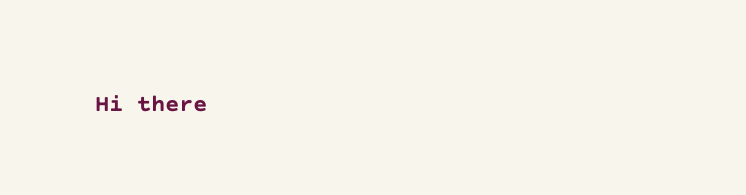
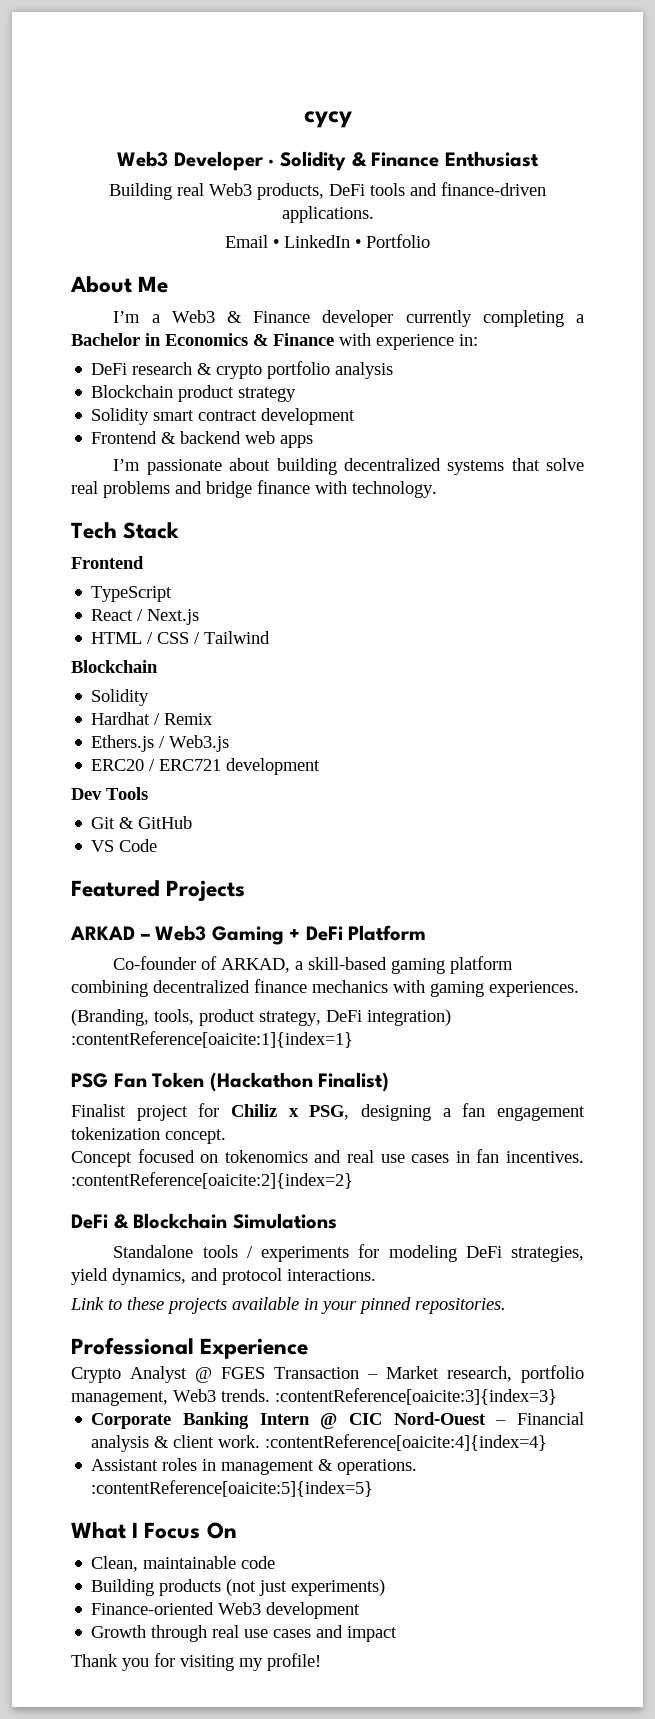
[95,95,207,112] Hi there -> [303,111,352,128] [117,151,539,171] [109,182,546,200] [281,206,374,223] [225,234,430,248] [70,276,169,293] [113,310,584,327] [71,333,478,350] [91,361,394,379] [91,385,297,402] [91,408,356,425] [91,431,314,448] [113,458,584,475] [71,480,437,498] [71,522,180,539] [71,556,144,569] [91,586,173,602] [91,609,200,625] [91,631,271,644] [71,660,158,673] [91,689,150,706] [91,712,214,725] [91,735,230,752] [91,758,321,775] [71,787,148,800] [91,816,193,829] [91,839,158,852] [71,880,246,902] [70,925,427,945] [113,956,514,974] [71,979,579,997] [71,1009,451,1026] [71,1031,353,1048] [71,1072,390,1092] [71,1103,585,1121] [71,1127,226,1144] [71,1149,585,1167] [71,1172,353,1189] [71,1213,337,1229] [113,1244,585,1262] [71,1268,376,1285] [70,1297,506,1314] [71,1337,309,1359] [71,1365,584,1383] [71,1388,557,1406] [91,1412,584,1429] [91,1434,548,1452] [91,1458,418,1475] [91,1480,374,1497] [71,1522,237,1539] [91,1556,276,1572] [91,1579,386,1596] [91,1602,361,1619] [91,1625,398,1642] [71,1653,321,1671] cycy // Web3 Developer · Solidity & Finance Enthusiast // Building real Web3 products, DeFi tools and finance-driven applications. // Email • LinkedIn • Portfolio // About Me // I’m a Web3 & Finance developer currently completing a Bachelor in Economics & Finance with experience in: // DeFi research & crypto portfolio analysis // Blockchain product strategy // Solidity smart contract development // Frontend & backend web apps // I’m passionate about building decentralized systems that solve real problems and bridge finance with technology. // Tech Stack // Frontend // TypeScript // React / Next.js // HTML / CSS / Tailwind // Blockchain // Solidity // Hardhat / Remix // Ethers.js / Web3.js // ERC20 / ERC721 development // Dev Tools // Git & GitHub // VS Code // Featured Projects // ARKAD – Web3 Gaming + DeFi Platform // Co-founder of ARKAD, a skill-based gaming platform combining decentralized finance mechanics with gaming experiences. // (Branding, tools, product strategy, DeFi integration) :contentReference[oaicite:1]{index=1} // PSG Fan Token (Hackathon Finalist) // Finalist project for Chiliz x PSG, designing a fan engagement tokenization concept. // Concept focused on tokenomics and real use cases in fan incentives. :contentReference[oaicite:2]{index=2} // DeFi & Blockchain Simulations // Standalone tools / experiments for modeling DeFi strategies, yield dynamics, and protocol interactions. // Link to these projects available in your pinned repositories. // Professional Experience // Crypto Analyst @ FGES Transaction – Market research, portfolio management, Web3 trends. :contentReference[oaicite:3]{index=3} // Corporate Banking Intern @ CIC Nord-Ouest – Financial analysis & client work. :contentReference[oaicite:4]{index=4} // Assistant roles in management & operations. :contentReference[oaicite:5]{index=5} // What I Focus On // Clean, maintainable code // Building products (not just experiments) // Finance-oriented Web3 development // Growth through real use cases and impact // Thank you for visiting my profile!

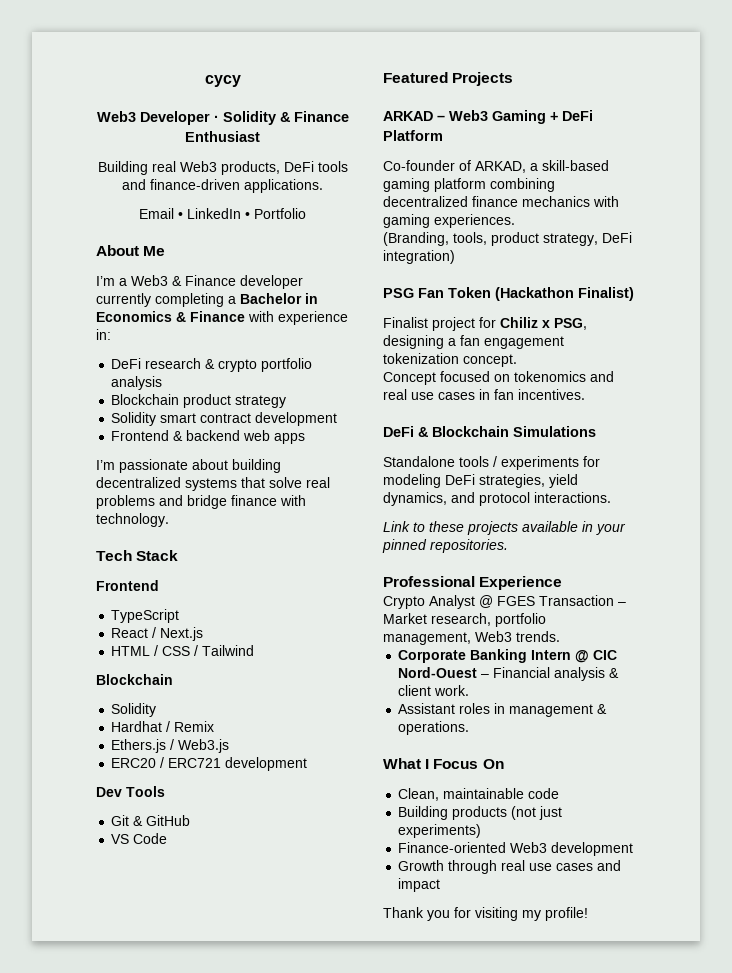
[71,1031,353,1048] :contentReference[oaicite:1]{index=1} -> (455, 257) none
[71,1172,353,1189] :contentReference[oaicite:2]{index=2} -> (585, 394) none
[275,1388,557,1405] :contentReference[oaicite:3]{index=3} -> (560, 636) none
[265,1434,548,1451] :contentReference[oaicite:4]{index=4} -> (470, 690) none
[91,1480,374,1497] :contentReference[oaicite:5]{index=5} -> (470, 728) none

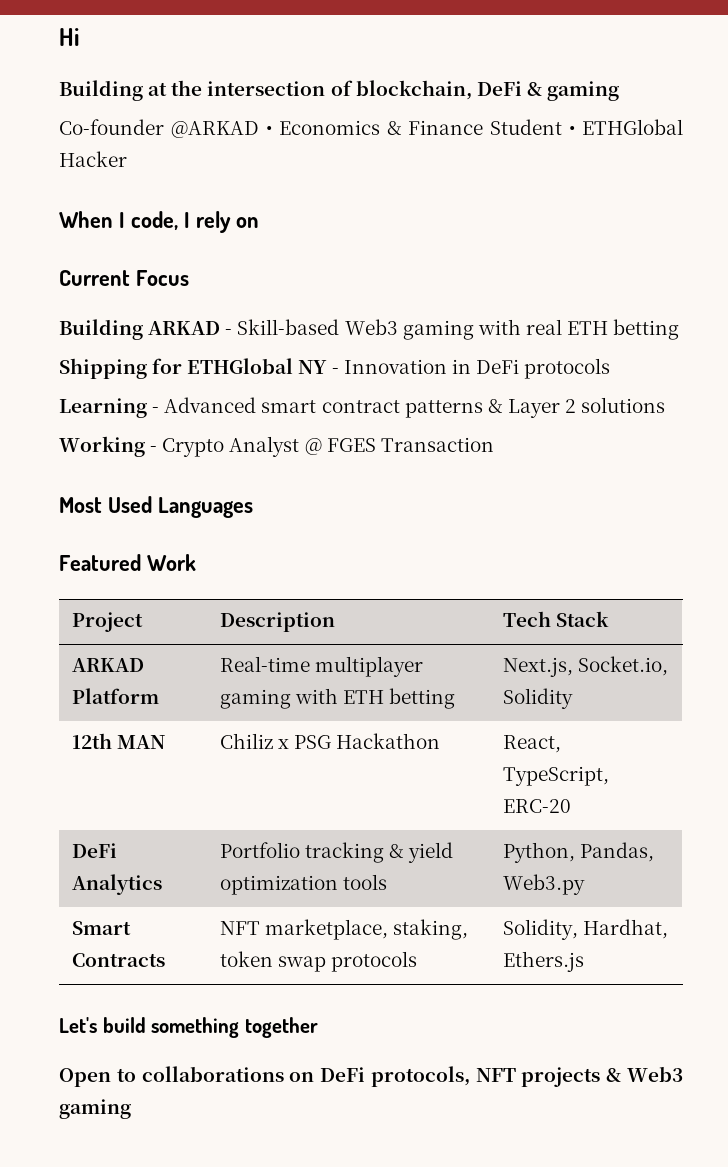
[204,75,241,87] [96,111,349,125] [185,131,260,142] [97,161,348,175] [122,179,323,193] [139,208,306,219] [96,245,166,256] [96,275,303,289] [96,293,318,307] [96,311,348,325] [96,329,111,340] [111,358,313,372] [111,376,163,390] [111,394,287,408] [111,412,338,426] [111,430,306,444] [96,459,281,473] [96,477,330,491] [96,495,306,509] [96,513,169,527] [96,550,179,561] [96,580,159,591] [111,609,180,623] [111,627,204,641] [111,645,255,656] [96,674,173,685] [111,703,157,717] [111,721,215,732] [111,739,230,753] [111,757,308,771] [96,786,165,797] [111,815,191,826] [111,833,168,844] [383,72,514,86] [383,110,593,124] [383,130,443,141] [383,160,609,173] [383,178,555,192] [383,196,619,207] [383,214,515,228] [383,232,632,246] [383,250,455,264] [383,287,634,301] [383,317,587,331] [383,335,564,349] [383,353,517,367] [383,371,614,385] [383,389,585,400] [383,426,596,437] [383,456,600,470] [383,474,578,488] [383,492,611,506] [383,521,626,535] [382,539,508,553] [383,576,563,590] cycy // Web3 Developer · Solidity & Finance Enthusiast // Building real Web3 products, DeFi tools and finance-driven applications. // Email • LinkedIn • Portfolio // About Me // I’m a Web3 & Finance developer currently completing a Bachelor in Economics & Finance with experience in: // DeFi research & crypto portfolio analysis // Blockchain product strategy // Solidity smart contract development // Frontend & backend web apps // I’m passionate about building decentralized systems that solve real problems and bridge finance with technology. // Tech Stack // Frontend // TypeScript // React / Next.js // HTML / CSS / Tailwind // Blockchain // Solidity // Hardhat / Remix // Ethers.js / Web3.js // ERC20 / ERC721 development // Dev Tools // Git & GitHub // VS Code // Featured Projects // ARKAD – Web3 Gaming + DeFi Platform // Co-founder of ARKAD, a skill-based gaming platform combining decentralized finance mechanics with gaming experiences. // (Branding, tools, product strategy, DeFi integration) // PSG Fan Token (Hackathon Finalist) // Finalist project for Chiliz x PSG, designing a fan engagement tokenization concept. // Concept focused on tokenomics and real use cases in fan incentives. // DeFi & Blockchain Simulations // Standalone tools / experiments for modeling DeFi strategies, yield dynamics, and protocol interactions. // Link to these projects available in your pinned repositories. // Professional Experience // -> [59,28,80,46] [59,80,620,101] [59,119,683,138] [59,151,127,167] [59,211,259,233] [59,270,189,286] [59,319,680,340] [59,358,611,379] [59,397,666,418] [59,436,158,457] Hi // Building at the intersection of blockchain, DeFi & gaming // Co-founder @ARKAD • Economics & Finance Student • ETHGlobal Hacker // When I code, I rely on // Current Focus // Building ARKAD - Skill-based Web3 gaming with real ETH betting // Shipping for ETHGlobal NY - Innovation in DeFi protocols // Learning - Advanced smart contract patterns & Layer 2 solutions // Working -
[618,602,626,606] [383,613,546,627] [383,631,560,645] [398,649,618,663] [398,667,620,681] [398,685,470,696] [398,703,608,717] [398,721,470,735] [383,758,504,769] [398,788,560,801] [398,806,563,820] [398,824,482,838] [398,842,634,856] [398,860,622,874] [398,878,441,892] [383,907,588,921] – Market research, portfolio management, Web3 trends. // Corporate Banking Intern @ CIC Nord-Ouest – Financial analysis & client work. // Assistant roles in management & operations. // What I Focus On // Clean, maintainable code // Building products (not just experiments) // Finance-oriented Web3 development // Growth through real use cases and impact // Thank you for visiting my profile! -> [59,496,253,518] [59,554,196,571] [71,612,143,632] [219,612,335,632] [502,611,610,627] [71,658,144,672] [71,688,159,704] [219,656,424,677] [219,688,456,709] [502,656,669,677] [502,688,573,709] [71,733,166,749] [219,733,441,749] [502,735,561,753] [502,766,609,786] [502,799,571,813] [71,843,117,858] [71,874,162,895] [219,842,454,863] [219,874,388,895] [502,842,655,863] [502,874,585,895] [71,921,131,935] [71,953,165,967] [219,919,469,940] [219,951,418,972] [502,919,669,940] [502,951,584,972] [59,1017,318,1038] [59,1066,684,1087] [59,1099,131,1119] // Most Used Languages // Featured Work // Project | Description | Tech Stack // ARKAD Platform | Real-time multiplayer gaming with ETH betting | Next.js, Socket.io, Solidity // 12th MAN | Chiliz x PSG Hackathon | React, TypeScript, ERC-20 // DeFi Analytics | Portfolio tracking & yield optimization tools | Python, Pandas, Web3.py // Smart Contracts | NFT marketplace, staking, token swap protocols | Solidity, Hardhat, Ethers.js // Let's build something together // Open to collaborations on DeFi protocols, NFT projects & Web3 gaming

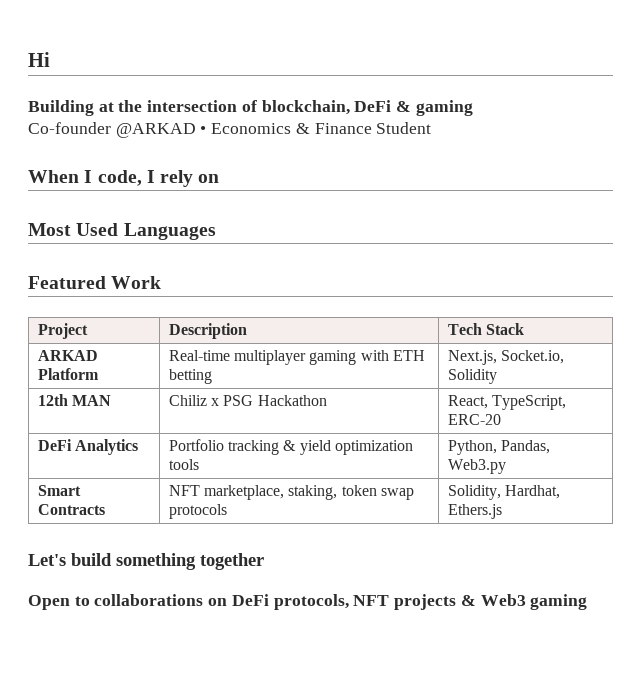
[569,119,683,135] [59,151,127,167] • ETHGlobal Hacker -> (432, 128) none
[59,270,189,286] [59,319,680,340] [59,358,611,379] [59,397,666,418] [59,436,494,457] // Current Focus // Building ARKAD - Skill-based Web3 gaming with real ETH betting // Shipping for ETHGlobal NY - Innovation in DeFi protocols // Learning - Advanced smart contract patterns & Layer 2 solutions // Working - Crypto Analyst @ FGES Transaction -> (220, 178) none

